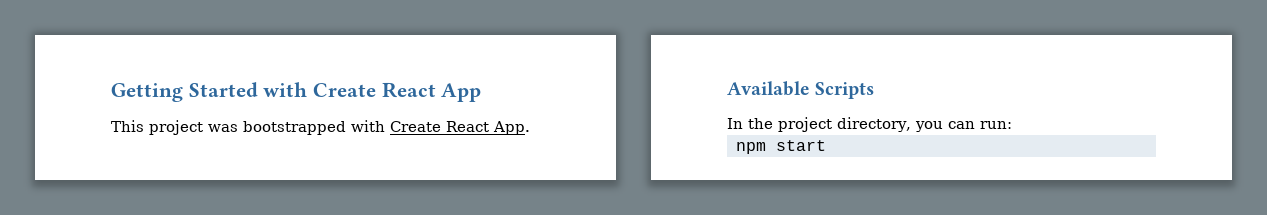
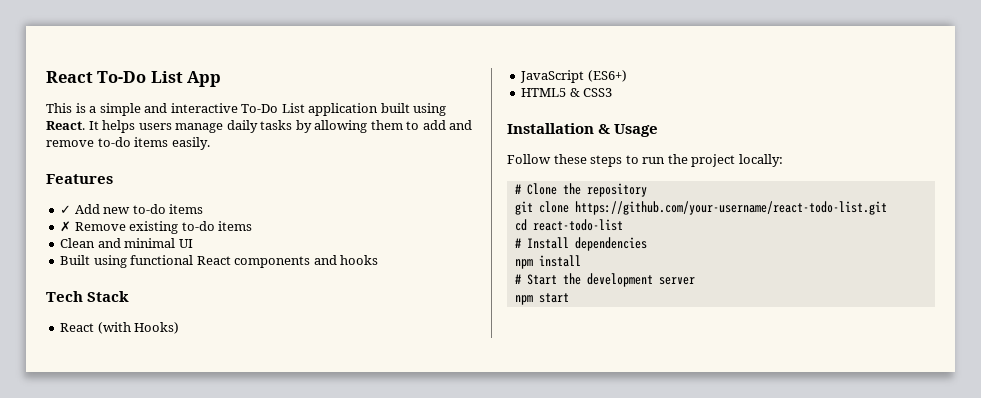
[111,82,482,102] [111,120,530,135] [727,81,875,99] [727,117,1012,132] Getting Started with Create React App // This project was bootstrapped with Create React App. // Available Scripts // In the project directory, you can run: -> [46,71,222,87] [46,103,447,116] [46,120,473,133] [46,137,210,150] [46,174,113,184] [60,204,204,214] [60,221,253,234] [60,238,193,248] [60,255,379,268] [46,291,130,302] [60,322,180,334] [520,70,627,83] [521,88,613,97] [507,123,659,137] [507,154,783,167] [514,183,647,197] [514,201,887,215] [514,219,623,231] [514,237,647,251] [514,255,581,269] [514,273,695,287] React To-Do List App // This is a simple and interactive To-Do List application built using React. It helps users manage daily tasks by allowing them to add and remove to-do items easily. // Features // ✓ Add new to-do items // ✗ Remove existing to-do items // Clean and minimal UI // Built using functional React components and hooks // Tech Stack // React (with Hooks) // JavaScript (ES6+) // HTML5 & CSS3 // Installation & Usage // Follow these steps to run the project locally: // # Clone the repository // git clone https://github.com/your-username/react-todo-list.git // cd react-todo-list // # Install dependencies // npm install // # Start the development server

